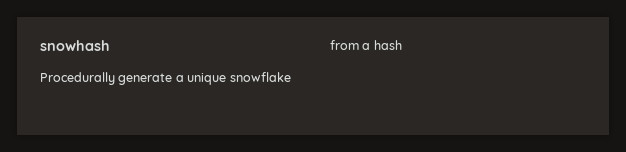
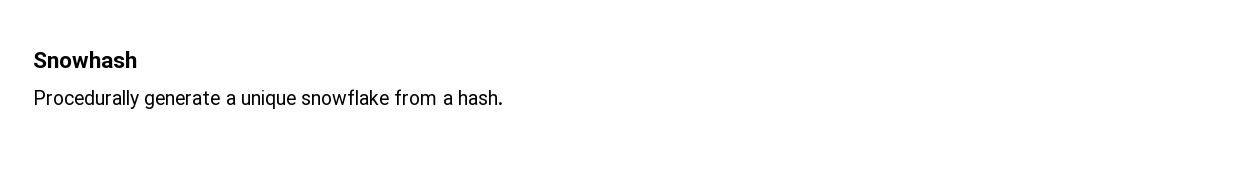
[40,40,110,51] snowhash -> [33,51,137,68] Snowhash
[373,40,402,50] hash -> [457,90,503,105] hash.

